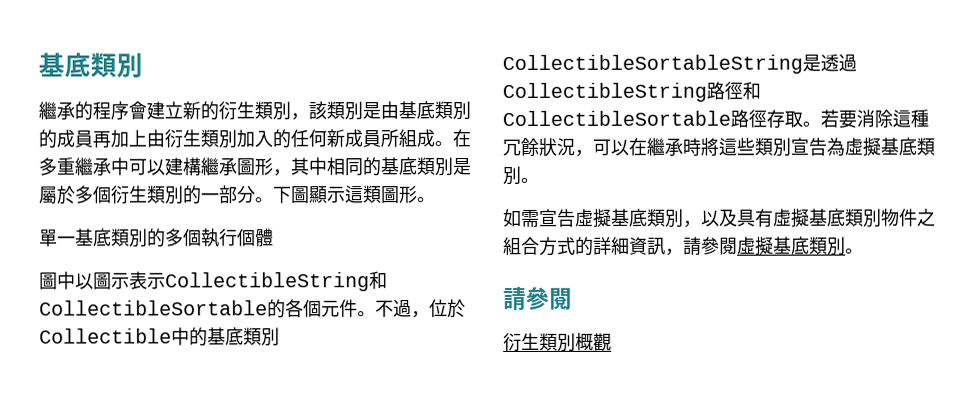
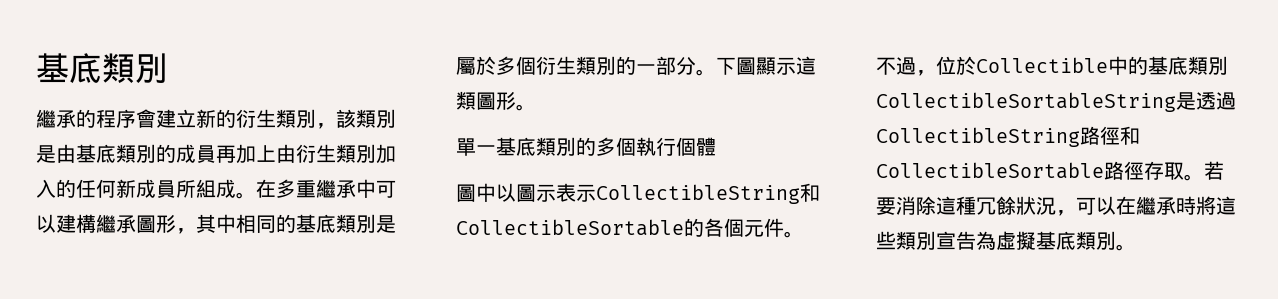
[503,208,936,228] [503,236,864,256] [503,286,573,311] [503,332,612,352] // 如需宣告虛擬基底類別，以及具有虛擬基底類別物件之組合方式的詳細資訊，請參閱虛擬基底類別。 // 請參閱 // 衍生類別概觀 -> (1136, 247) none

